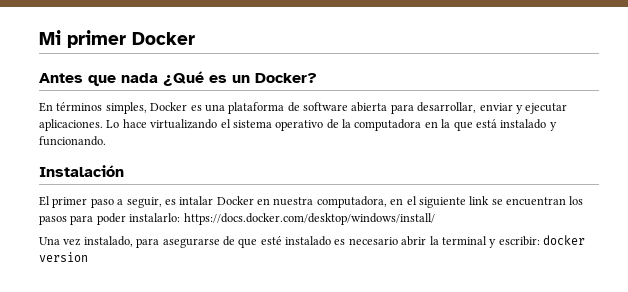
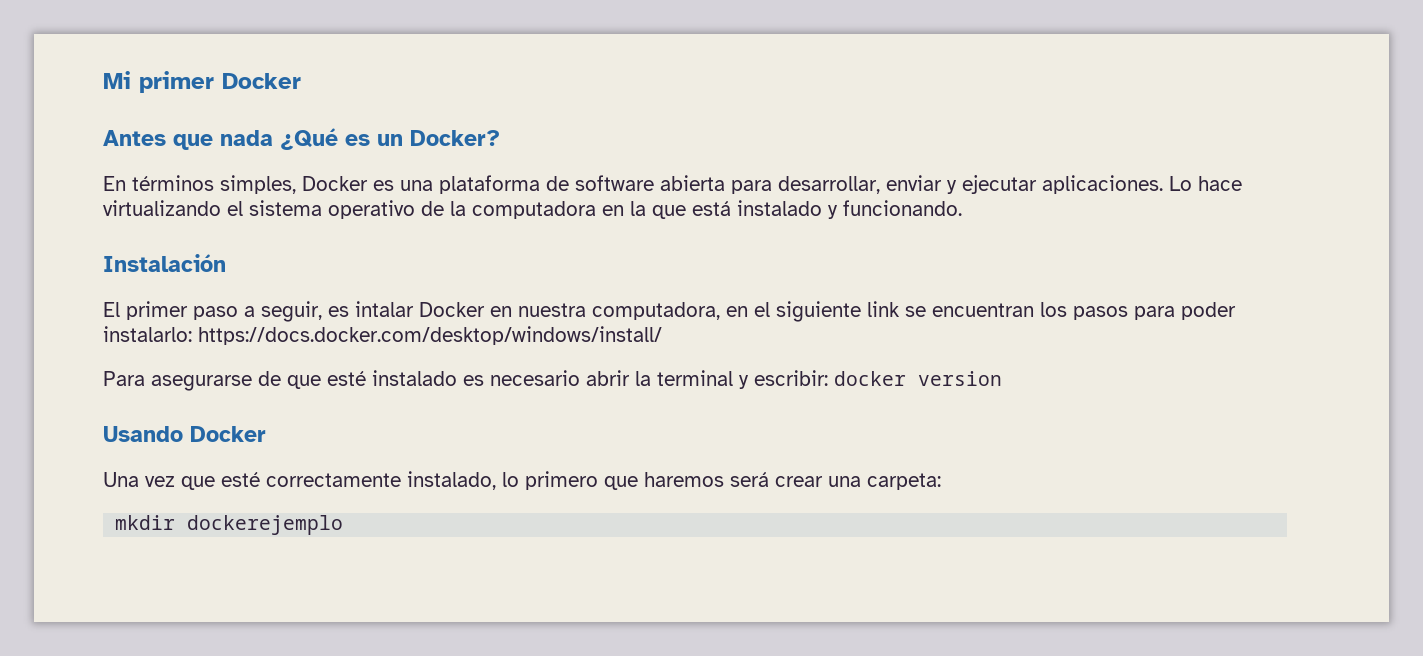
[39,236,160,248] Una vez instalado, para -> [103,371,145,386] Para
(88, 257) none -> [103,426,266,442] [103,471,941,490] [115,515,344,535] // Usando Docker // Una vez que esté correctamente instalado, lo primero que haremos será crear una carpeta: // mkdir dockerejemplo

